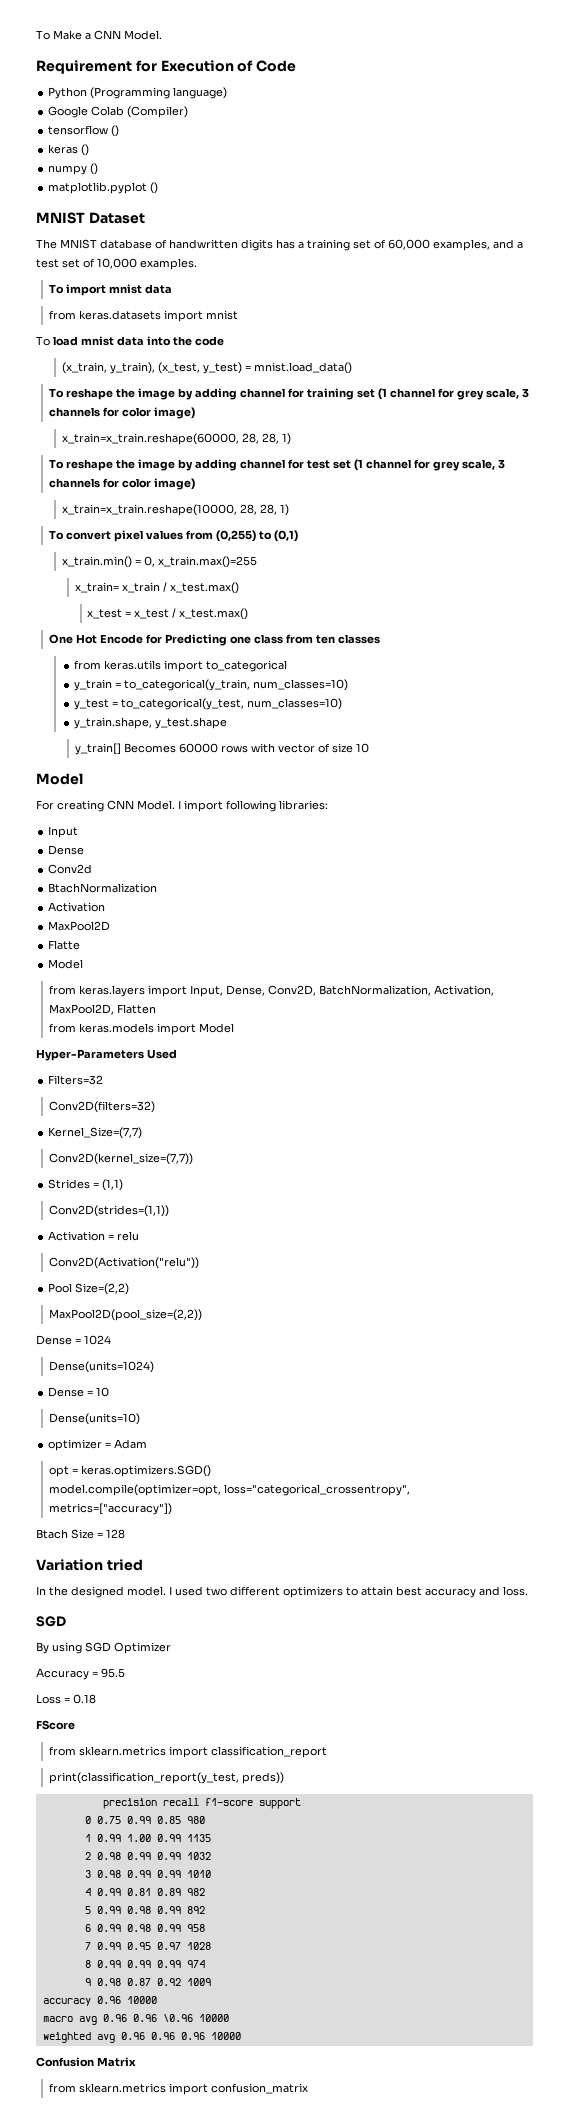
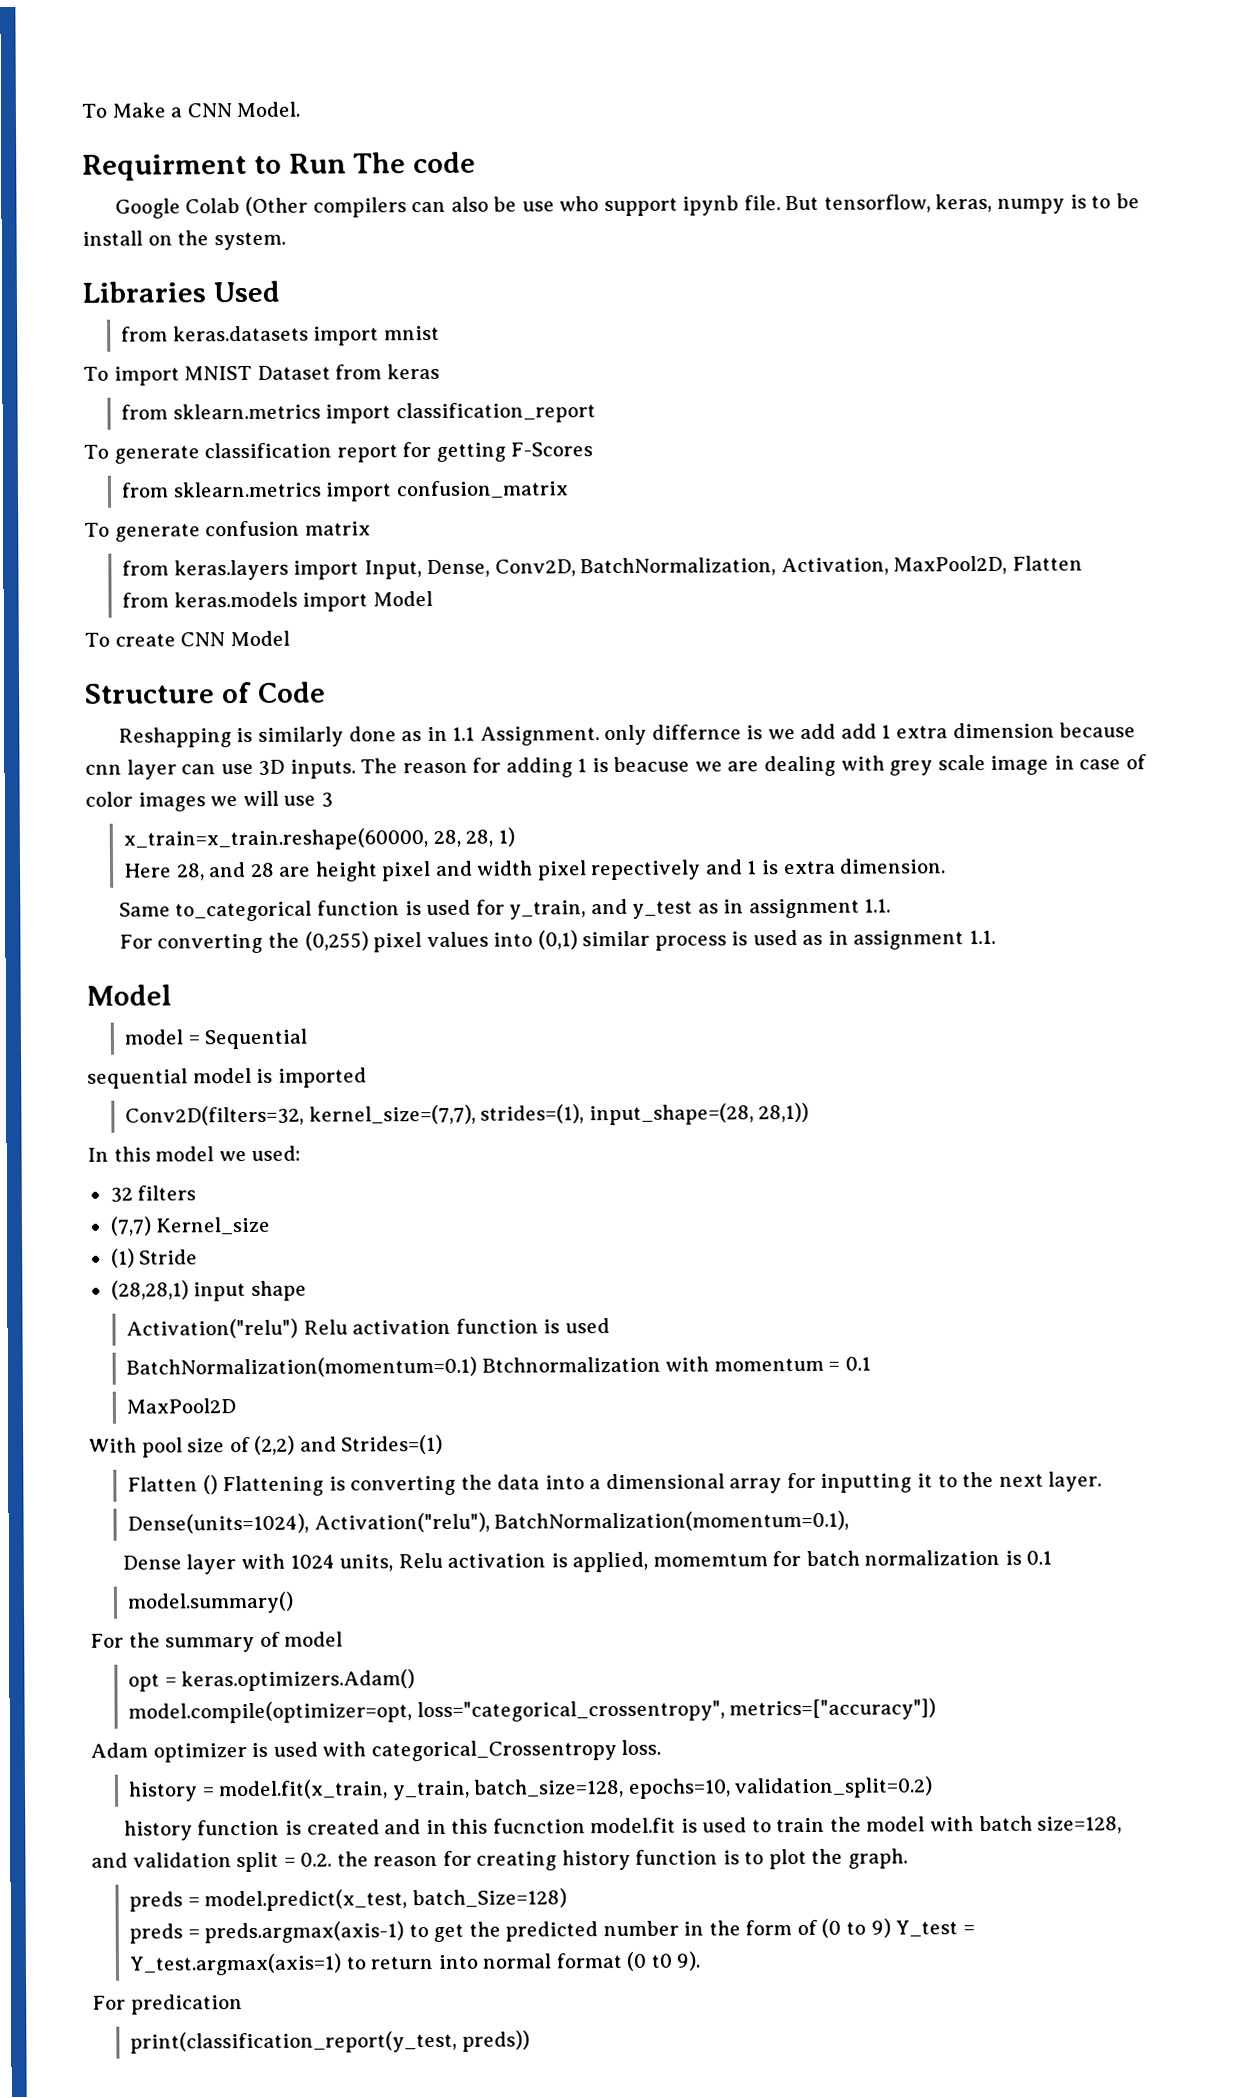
[36,60,297,74] [48,87,228,99] [48,106,189,118] [48,125,120,137] [48,144,90,156] [48,163,99,175] [48,182,159,194] [36,212,145,224] [36,239,523,251] [36,258,197,270] [48,284,172,296] Requirement for Execution of Code // Python (Programming language) // Google Colab (Compiler) // tensorflow () // keras () // numpy () // matplotlib.pyplot () // MNIST Dataset // The MNIST database of handwritten digits has a training set of 60,000 examples, and a test set of 10,000 examples. // To import mnist data -> [82,151,477,181] [114,193,1140,219] [82,230,286,251] [82,280,280,303] Requirment to Run The code // Google Colab (Other compilers can also be use who support ipynb file. But tensorflow, keras, numpy is to be install on the system. // Libraries Used
[53,336,224,346] [61,362,352,374] [48,388,529,400] [48,407,195,419] [61,433,291,445] [48,459,505,471] [48,478,195,490] [61,504,289,516] [48,530,298,542] [61,556,257,568] [74,582,239,594] [87,608,249,620] [48,634,380,646] [73,660,287,672] [73,679,348,691] [73,698,342,710] [73,717,227,729] [74,743,369,755] [36,773,83,785] [36,800,328,812] [48,826,79,838] [48,845,85,855] [48,864,93,874] [48,883,158,893] [48,902,106,912] [48,921,111,931] [48,940,81,950] [48,959,84,969] load mnist data into the code // (x_train, y_train), (x_test, y_test) = mnist.load_data() // To reshape the image by adding channel for training set (1 channel for grey scale, 3 channels for color image) // x_train=x_train.reshape(60000, 28, 28, 1) // To reshape the image by adding channel for test set (1 channel for grey scale, 3 channels for color image) // x_train=x_train.reshape(10000, 28, 28, 1) // To convert pixel values from (0,255) to (0,1) // x_train.min() = 0, x_train.max()=255 // x_train= x_train / x_test.max() // x_test = x_test / x_test.max() // One Hot Encode for Predicting one class from ten classes // from keras.utils import to_categorical // y_train = to_categorical(y_train, num_classes=10) // y_test = to_categorical(y_test, num_classes=10) // y_train.shape, y_test.shape // y_train[] Becomes 60000 rows with vector of size 10 // Model // For creating CNN Model. I import following libraries: // Input // Dense // Conv2d // BtachNormalization // Activation // MaxPool2D // Flatte // Model -> [113,363,440,386] [121,402,596,424] [83,441,594,464] [121,480,569,502] [84,520,371,542] import MNIST Dataset from keras // from sklearn.metrics import classification_report // To generate classification report for getting F-Scores // from sklearn.metrics import confusion_matrix // To generate confusion matrix
[36,1049,177,1061] [48,1075,104,1085] [48,1101,155,1113] [48,1127,143,1139] [48,1153,193,1165] [48,1179,124,1191] [48,1205,169,1217] [48,1231,140,1241] [48,1257,199,1269] [48,1283,130,1295] [48,1309,202,1321] [36,1335,81,1345] Hyper-Parameters Used // Filters=32 // Conv2D(filters=32) // Kernel_Size=(7,7) // Conv2D(kernel_size=(7,7)) // Strides = (1,1) // Conv2D(strides=(1,1)) // Activation = relu // Conv2D(Activation("relu")) // Pool Size=(2,2) // MaxPool2D(pool_size=(2,2)) // Dense = -> [84,630,290,647] [85,681,326,704] [117,722,1137,748] [85,754,1147,780] [85,790,333,812] [123,827,515,851] [123,858,947,882] [118,898,892,922] [118,929,996,954] [86,984,172,1006] [124,1028,308,1050] [87,1067,367,1089] [125,1102,810,1126] [87,1145,302,1162] [109,1185,197,1203] [109,1216,272,1236] [110,1248,199,1268] [110,1280,307,1302] [126,1318,610,1339] [126,1356,871,1378] [126,1398,237,1414] [89,1434,444,1458] [127,1471,1103,1497] [127,1510,850,1534] [121,1553,286,1575] To create CNN Model // Structure of Code // Reshapping is similarly done as in 1.1 Assignment. only differnce is we add add 1 extra dimension because cnn layer can use 3D inputs. The reason for adding 1 is beacuse we are dealing with grey scale image in case of color images we will use 3 // x_train=x_train.reshape(60000, 28, 28, 1) // Here 28, and 28 are height pixel and width pixel repectively and 1 is extra dimension. // Same to_categorical function is used for y_train, and y_test as in assignment 1.1. // For converting the (0,255) pixel values into (0,1) similar process is used as in assignment 1.1. // Model // model = Sequential // sequential model is imported // Conv2D(filters=32, kernel_size=(7,7), strides=(1), input_shape=(28, 28,1)) // In this model we used: // 32 filters // (7,7) Kernel_size // (1) Stride // (28,28,1) input shape // Activation("relu") Relu activation function is used // BatchNormalization(momentum=0.1) Btchnormalization with momentum = 0.1 // MaxPool2D // With pool size of (2,2) and Strides=(1) // Flatten () Flattening is converting the data into a dimensional array for inputting it to the next layer. // Dense(units=1024), Activation("relu"), BatchNormalization(momentum=0.1), // Dense layer with
[48,1361,154,1373] [48,1387,110,1397] [48,1413,140,1425] [48,1439,148,1451] // Dense(units=1024) // Dense = 10 // Dense(units=10) // optimizer = Adam -> [339,1549,1053,1573] [127,1591,295,1614] [90,1631,344,1653] units, Relu activation is applied, momemtum for batch normalization is 0.1 // model.summary() // For the summary of model
[80,1465,211,1477] keras.optimizers.SGD() -> [181,1669,416,1692] keras.optimizers.Adam()
[36,1529,125,1539] [36,1559,143,1571] [36,1586,528,1598] [36,1616,66,1627] [36,1642,171,1654] [36,1668,125,1680] [36,1694,96,1704] [36,1720,75,1730] [48,1746,327,1758] [48,1772,284,1784] [102,1798,301,1809] [84,1816,205,1824] [84,1834,211,1842] [84,1852,211,1860] [84,1870,211,1878] [84,1888,205,1896] [84,1906,205,1914] [84,1924,205,1932] [84,1942,211,1950] [84,1960,205,1968] [84,1978,211,1986] [42,1996,157,2006] [42,2014,229,2025] [42,2032,241,2043] [36,2057,136,2067] [48,2083,308,2095] Btach Size = 128 // Variation tried // In the designed model. I used two different optimizers to attain best accuracy and loss. // SGD // By using SGD Optimizer // Accuracy = 95.5 // Loss = 0.18 // FScore // from sklearn.metrics import classification_report // print(classification_report(y_test, preds)) // precision recall f1-score support // 0 0.75 0.99 0.85 980 // 1 0.99 1.00 0.99 1135 // 2 0.98 0.99 0.99 1032 // 3 0.98 0.99 0.99 1010 // 4 0.99 0.81 0.89 982 // 5 0.99 0.98 0.99 892 // 6 0.99 0.98 0.99 958 // 7 0.99 0.95 0.97 1028 // 8 0.99 0.99 0.99 974 // 9 0.98 0.87 0.92 1009 // accuracy 0.96 10000 // macro avg 0.96 0.96 \0.96 10000 // weighted avg 0.96 0.96 0.96 10000 // Confusion Matrix // from sklearn.metrics import confusion_matrix -> [90,1739,662,1763] [128,1776,934,1802] [123,1815,1123,1841] [91,1848,909,1873] [129,1888,567,1912] [129,1918,975,1944] [129,1951,701,1976] [92,1994,243,2015] [130,2030,530,2054] Adam optimizer is used with categorical_Crossentropy loss. // history = model.fit(x_train, y_train, batch_size=128, epochs=10, validation_split=0.2) // history function is created and in this fucnction model.fit is used to train the model with batch size=128, and validation split = 0.2. the reason for creating history function is to plot the graph. // preds = model.predict(x_test, batch_Size=128) // preds = preds.argmax(axis-1) to get the predicted number in the form of (0 to 9) Y_test = Y_test.argmax(axis=1) to return into normal format (0 t0 9). // For predication // print(classification_report(y_test, preds))

